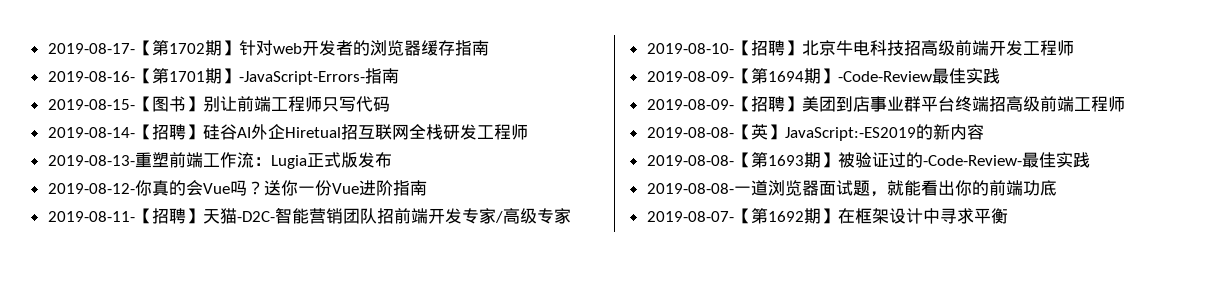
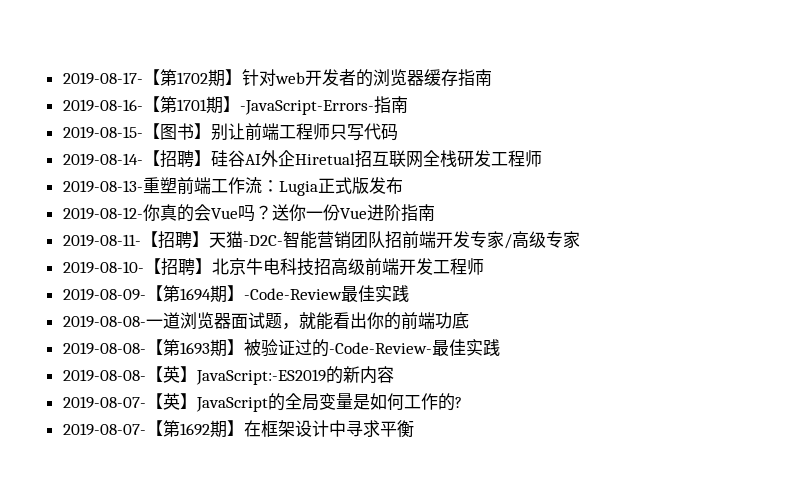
[646,96,1125,112] [646,124,984,141] [646,152,1090,168] // 2019-08-09-【招聘】美团到店事业群平台终端招高级前端工程师 // 2019-08-08-【英】JavaScript:-ES2019的新内容 // 2019-08-08-【第1693期】被验证过的-Code-Review-最佳实践 -> (409, 293) none
(1057, 188) none -> [62,339,500,357] [62,366,394,385] [62,393,462,412] // 2019-08-08-【第1693期】被验证过的-Code-Review-最佳实践 // 2019-08-08-【英】JavaScript:-ES2019的新内容 // 2019-08-07-【英】JavaScript的全局变量是如何工作的?

